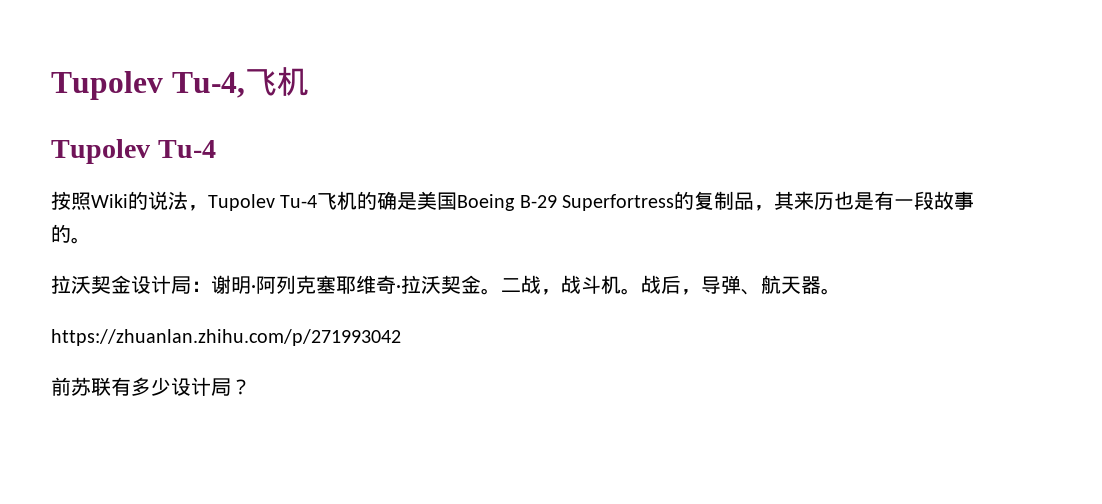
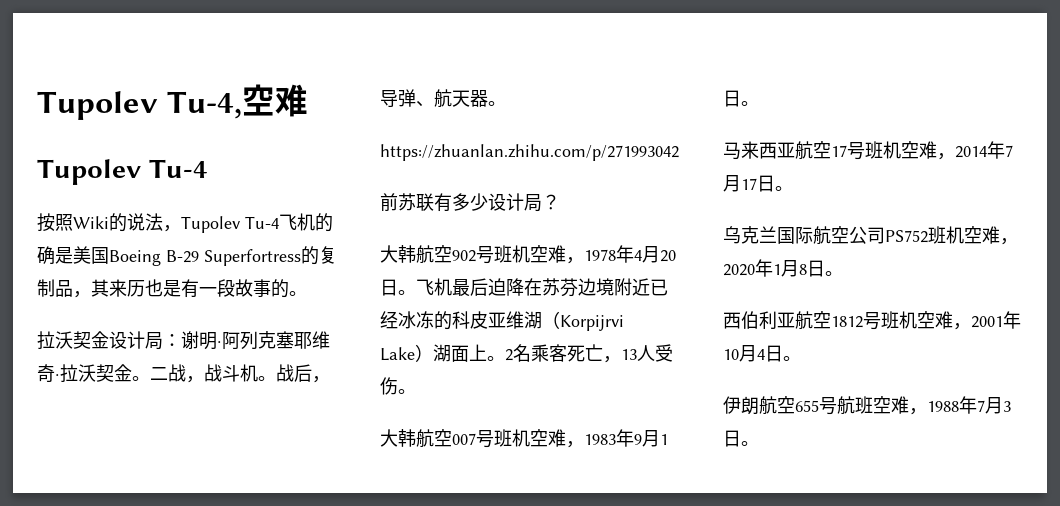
[244,67,309,96] 飞机 -> [241,84,308,117] 空难
(251, 387) none -> [380,245,676,264] [380,278,668,297] [380,311,624,331] [380,344,673,363] [380,377,416,395] [380,429,668,448] [723,90,759,107] [723,141,1013,160] [723,175,793,192] [723,226,1018,245] [723,259,843,277] [723,311,1021,330] [723,345,801,362] [723,396,1011,415] [723,430,759,447] // 大韩航空902号班机空难，1978年4月20日。飞机最后迫降在苏芬边境附近已经冰冻的科皮亚维湖（Korpijrvi Lake）湖面上。2名乘客死亡，13人受伤。 // 大韩航空007号班机空难，1983年9月1日。 // 马来西亚航空17号班机空难，2014年7月17日。 // 乌克兰国际航空公司PS752班机空难，2020年1月8日。 // 西伯利亚航空1812号班机空难，2001年10月4日。 // 伊朗航空655号航班空难，1988年7月3日。

